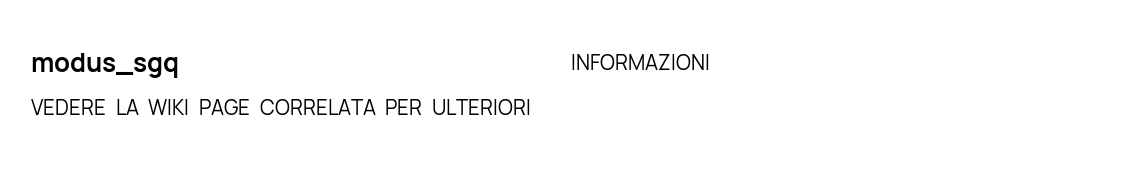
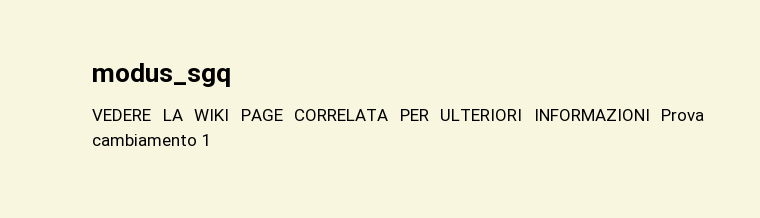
(710, 62) none -> [661,109,704,121] [92,134,212,146] Prova cambiamento 1

